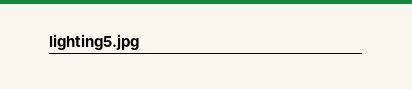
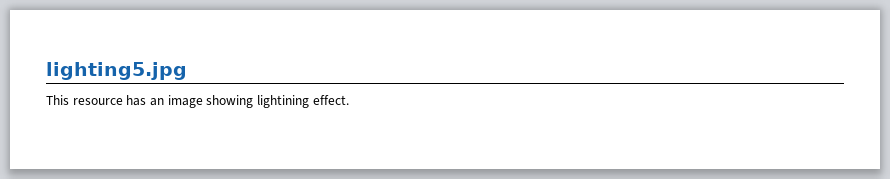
(139, 42) none -> [46,95,349,108] // This resource has an image showing lightining effect.

